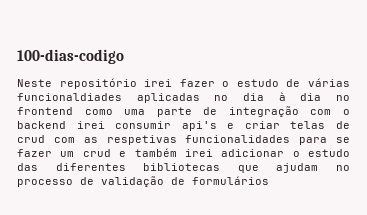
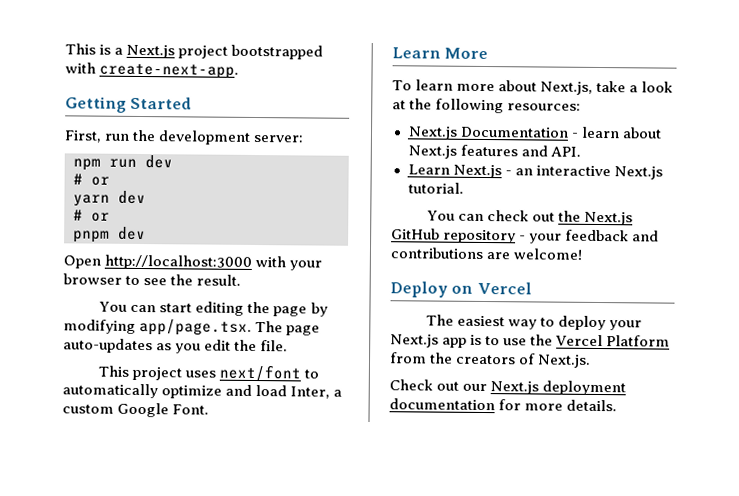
[17,49,124,64] [17,78,350,89] [17,92,351,103] [17,106,350,117] [17,121,350,131] [17,135,350,145] [17,148,350,157] [17,163,350,173] [17,176,269,187] 100-dias-codigo // Neste repositório irei fazer o estudo de várias funcionaldiades aplicadas no dia à dia no frontend como uma parte de integração com o backend irei consumir api's e criar telas de crud com as respetivas funcionalidades para se fazer um crud e também irei adicionar o estudo das diferentes bibliotecas que ajudam no processo de validação de formulários -> [65,43,324,60] [65,62,240,79] [65,96,193,113] [64,129,304,145] [73,155,173,171] [73,173,110,186] [73,190,146,207] [73,209,110,222] [73,226,146,243] [63,254,323,271] [63,273,242,286] [99,301,328,317] [63,318,321,336] [63,338,289,354] [98,364,320,382] [62,383,343,399] [62,402,210,418] [392,47,489,60] [392,79,674,95] [392,98,582,114] [407,126,662,140] [407,144,581,159] [407,164,663,180] [407,182,464,194] [427,210,634,226] [391,228,660,244] [390,247,584,260] [390,281,532,298] [426,314,643,331] [390,334,671,348] [389,352,592,368] [389,379,627,396] [389,398,618,412] This is a Next.js project bootstrapped with create-next-app. // Getting Started // First, run the development server: // npm run dev // # or // yarn dev // # or // pnpm dev // Open http://localhost:3000 with your browser to see the result. // You can start editing the page by modifying app/page.tsx. The page auto-updates as you edit the file. // This project uses next/font to automatically optimize and load Inter, a custom Google Font. // Learn More // To learn more about Next.js, take a look at the following resources: // Next.js Documentation - learn about Next.js features and API. // Learn Next.js - an interactive Next.js tutorial. // You can check out the Next.js GitHub repository - your feedback and contributions are welcome! // Deploy on Vercel // The easiest way to deploy your Next.js app is to use the Vercel Platform from the creators of Next.js. // Check out our Next.js deployment documentation for more details.

